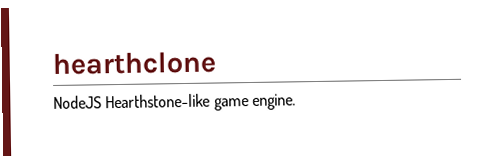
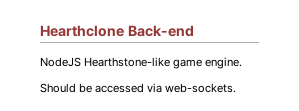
[52,51,216,75] hearthclone -> [40,25,194,37] Hearthclone Back-end
(296, 101) none -> [40,83,237,93] // Should be accessed via web-sockets.

